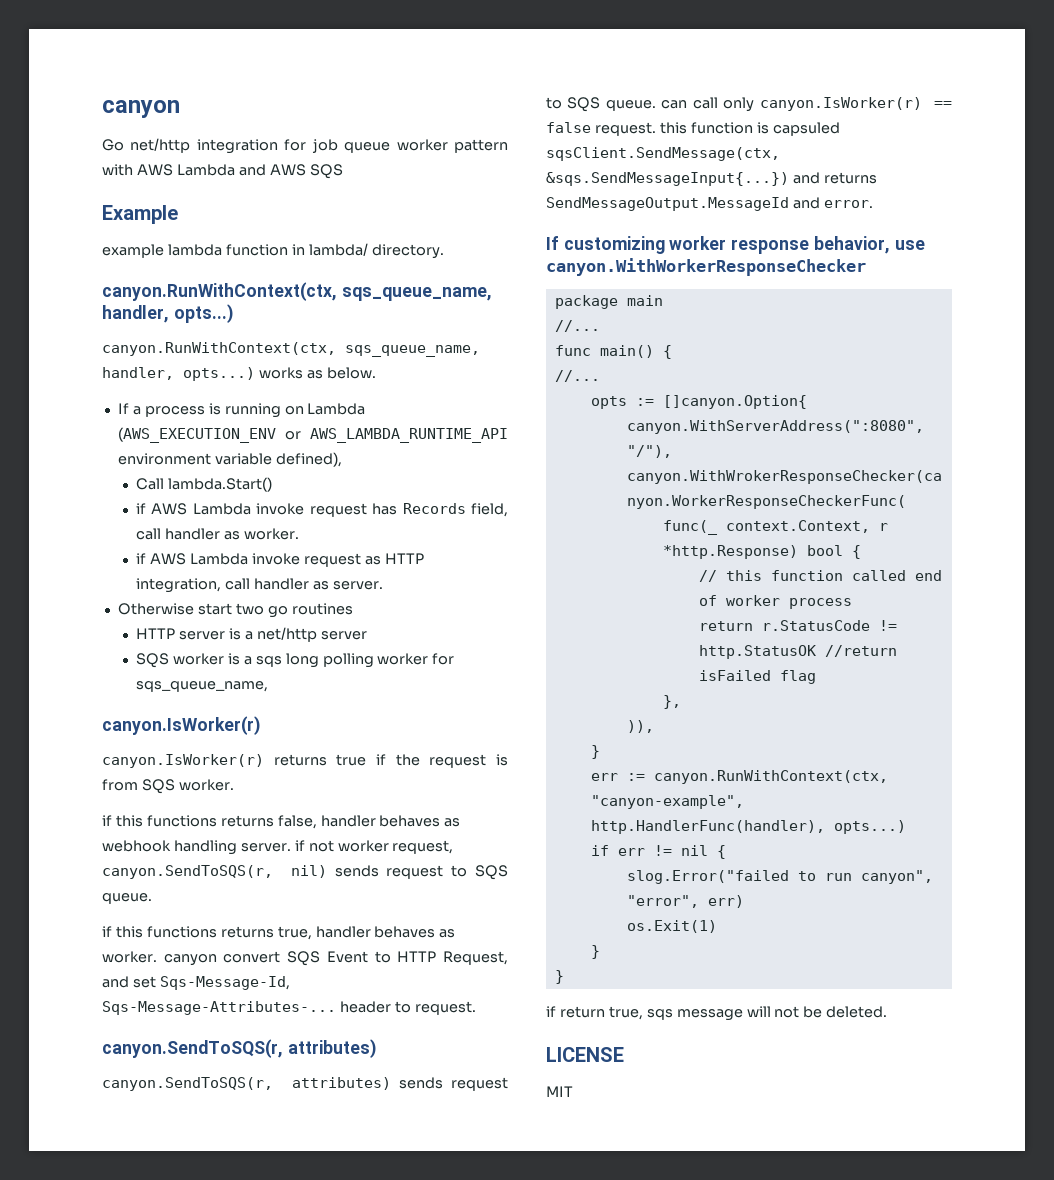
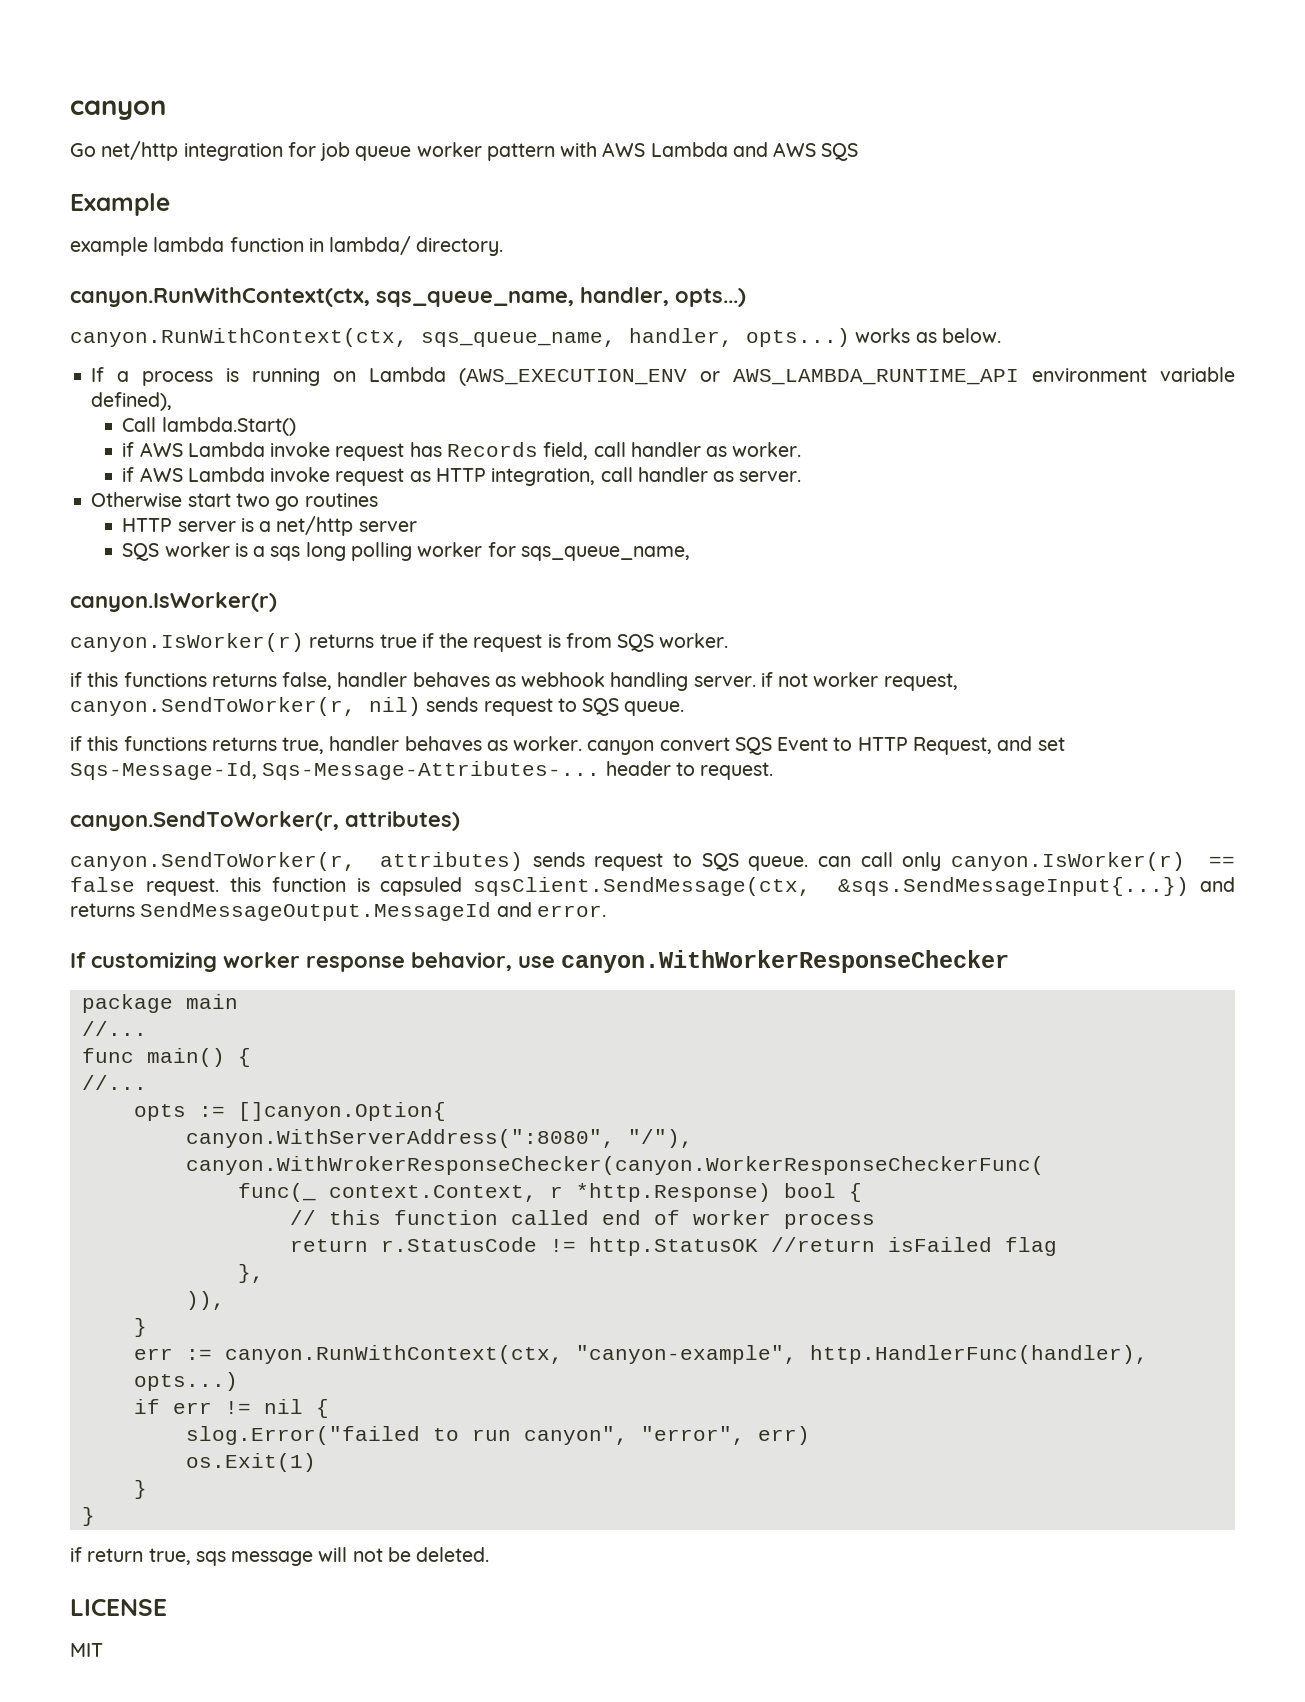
[102,865,273,879] canyon.SendToSQS(r, -> [70,697,356,716] canyon.SendToWorker(r,
[102,1039,283,1058] canyon.SendToSQS(r, -> [70,811,339,831] canyon.SendToWorker(r,
[102,1077,273,1091] canyon.SendToSQS(r, -> [70,852,356,871] canyon.SendToWorker(r,

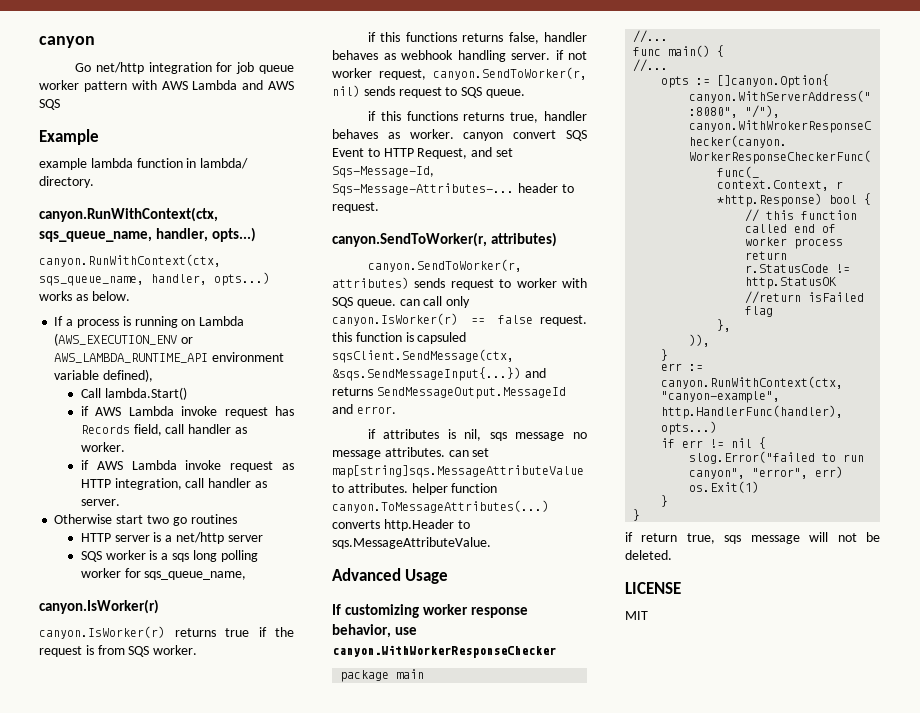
(692, 860) none -> [516,278,587,288] worker with
(606, 911) none -> [367,429,587,441] [332,447,490,459] [332,465,584,478] [332,483,498,495] [332,500,549,513] [332,519,470,531] [332,537,491,549] [332,568,449,584] // if attributes is nil, sqs message no message attributes. can set map[string]sqs.MessageAttributeValue to attributes. helper function canyon.ToMessageAttributes(...) converts http.Header to sqs.MessageAttributeValue. // Advanced Usage

